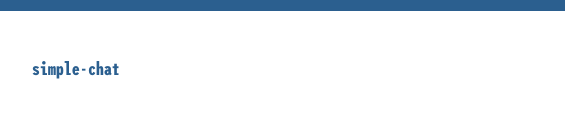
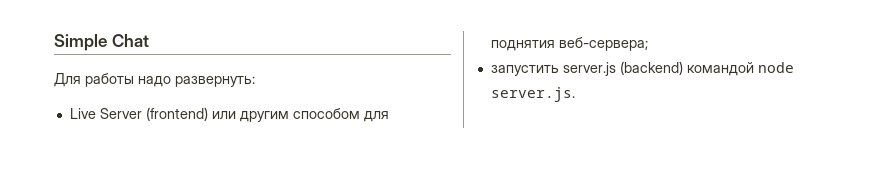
[32,61,120,79] simple-chat -> [54,34,149,51] [54,73,255,87] [69,107,389,122] [490,37,648,51] [490,61,794,76] [490,87,575,102] Simple Chat // Для работы надо развернуть: // Live Server (frontend) или другим способом для поднятия веб-сервера; // запустить server.js (backend) командой node server.js.

